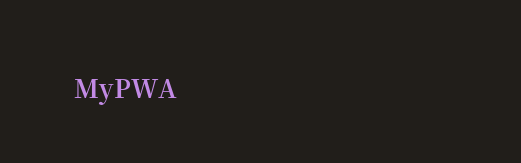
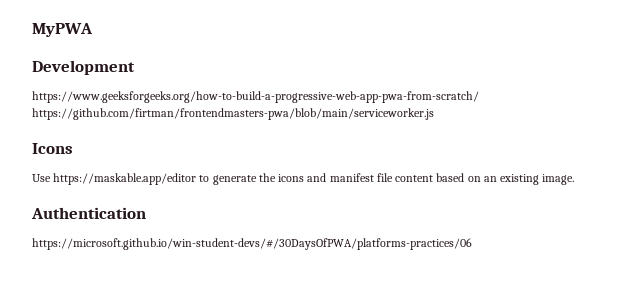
(177, 92) none -> [32,60,135,75] [32,91,479,103] [32,108,434,120] [32,143,73,154] [32,173,575,185] [31,207,146,219] [32,238,472,250] // Development // https://www.geeksforgeeks.org/how-to-build-a-progressive-web-app-pwa-from-scratch/ https://github.com/firtman/frontendmasters-pwa/blob/main/serviceworker.js // Icons // Use https://maskable.app/editor to generate the icons and manifest file content based on an existing image. // Authentication // https://microsoft.github.io/win-student-devs/#/30DaysOfPWA/platforms-practices/06

